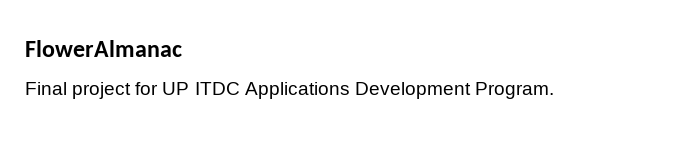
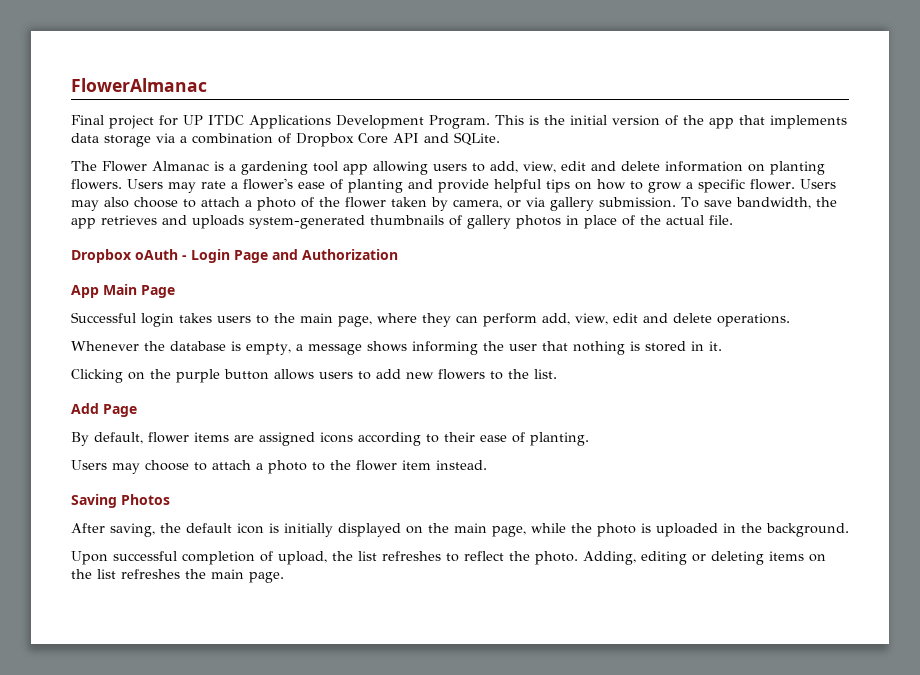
(554, 90) none -> [495,115,847,129] [71,132,500,147] [71,161,825,175] [71,178,836,193] [71,197,837,211] [71,215,733,229] [71,249,398,263] [71,284,175,298] [71,312,790,327] [71,341,722,355] [71,369,557,383] [71,403,137,417] [71,432,589,446] [71,460,487,474] [71,494,170,508] [71,523,849,537] [71,551,826,565] [71,569,284,583] This is the initial version of the app that implements data storage via a combination of Dropbox Core API and SQLite. // The Flower Almanac is a gardening tool app allowing users to add, view, edit and delete information on planting flowers. Users may rate a flower's ease of planting and provide helpful tips on how to grow a specific flower. Users may also choose to attach a photo of the flower taken by camera, or via gallery submission. To save bandwidth, the app retrieves and uploads system-generated thumbnails of gallery photos in place of the actual file. // Dropbox oAuth - Login Page and Authorization // App Main Page // Successful login takes users to the main page, where they can perform add, view, edit and delete operations. // Whenever the database is empty, a message shows informing the user that nothing is stored in it. // Clicking on the purple button allows users to add new flowers to the list. // Add Page // By default, flower items are assigned icons according to their ease of planting. // Users may choose to attach a photo to the flower item instead. // Saving Photos // After saving, the default icon is initially displayed on the main page, while the photo is uploaded in the background. // Upon successful completion of upload, the list refreshes to reflect the photo. Adding, editing or deleting items on the list refreshes the main page.

